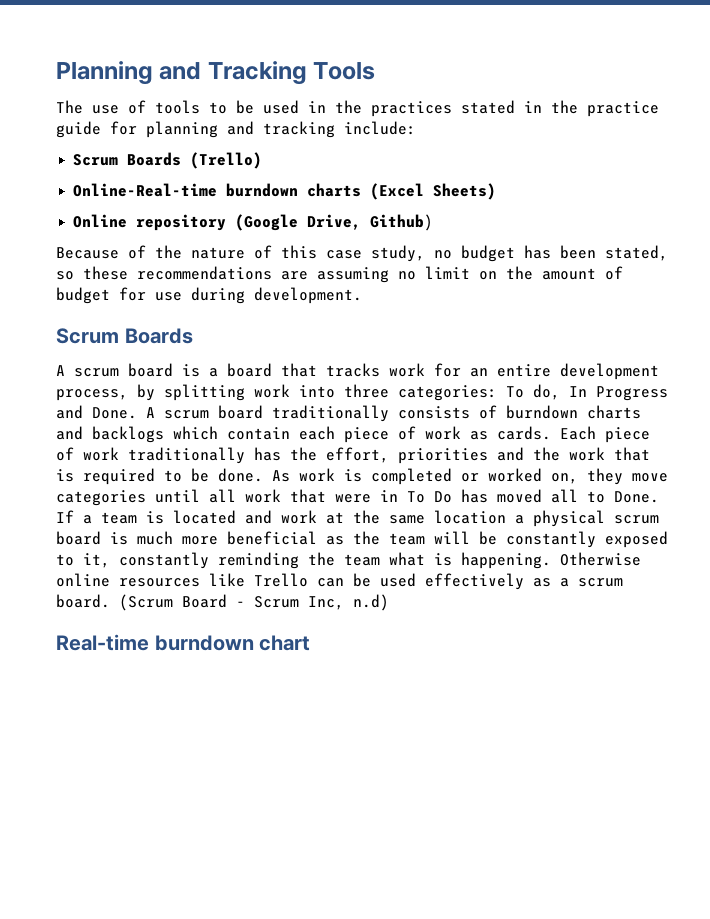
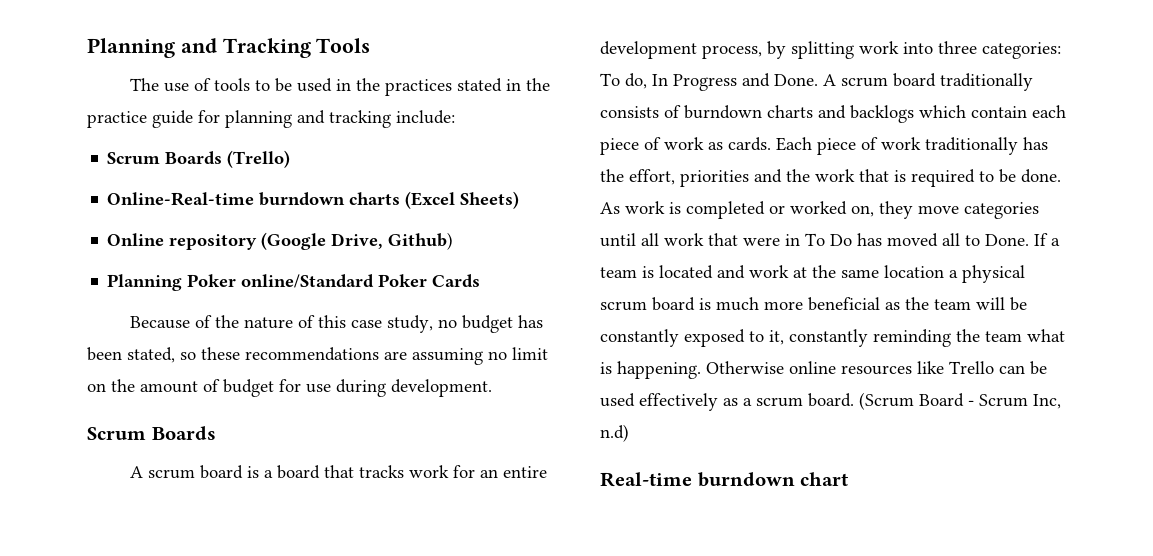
(434, 222) none -> [107,274,481,291] // Planning Poker online/Standard Poker Cards

